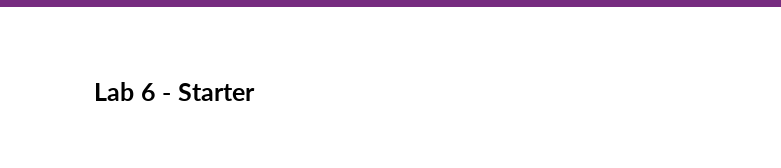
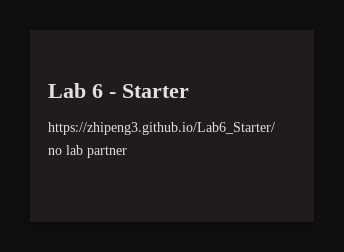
(255, 92) none -> [48,122,275,135] [48,145,127,158] // https://zhipeng3.github.io/Lab6_Starter/ // no lab partner

